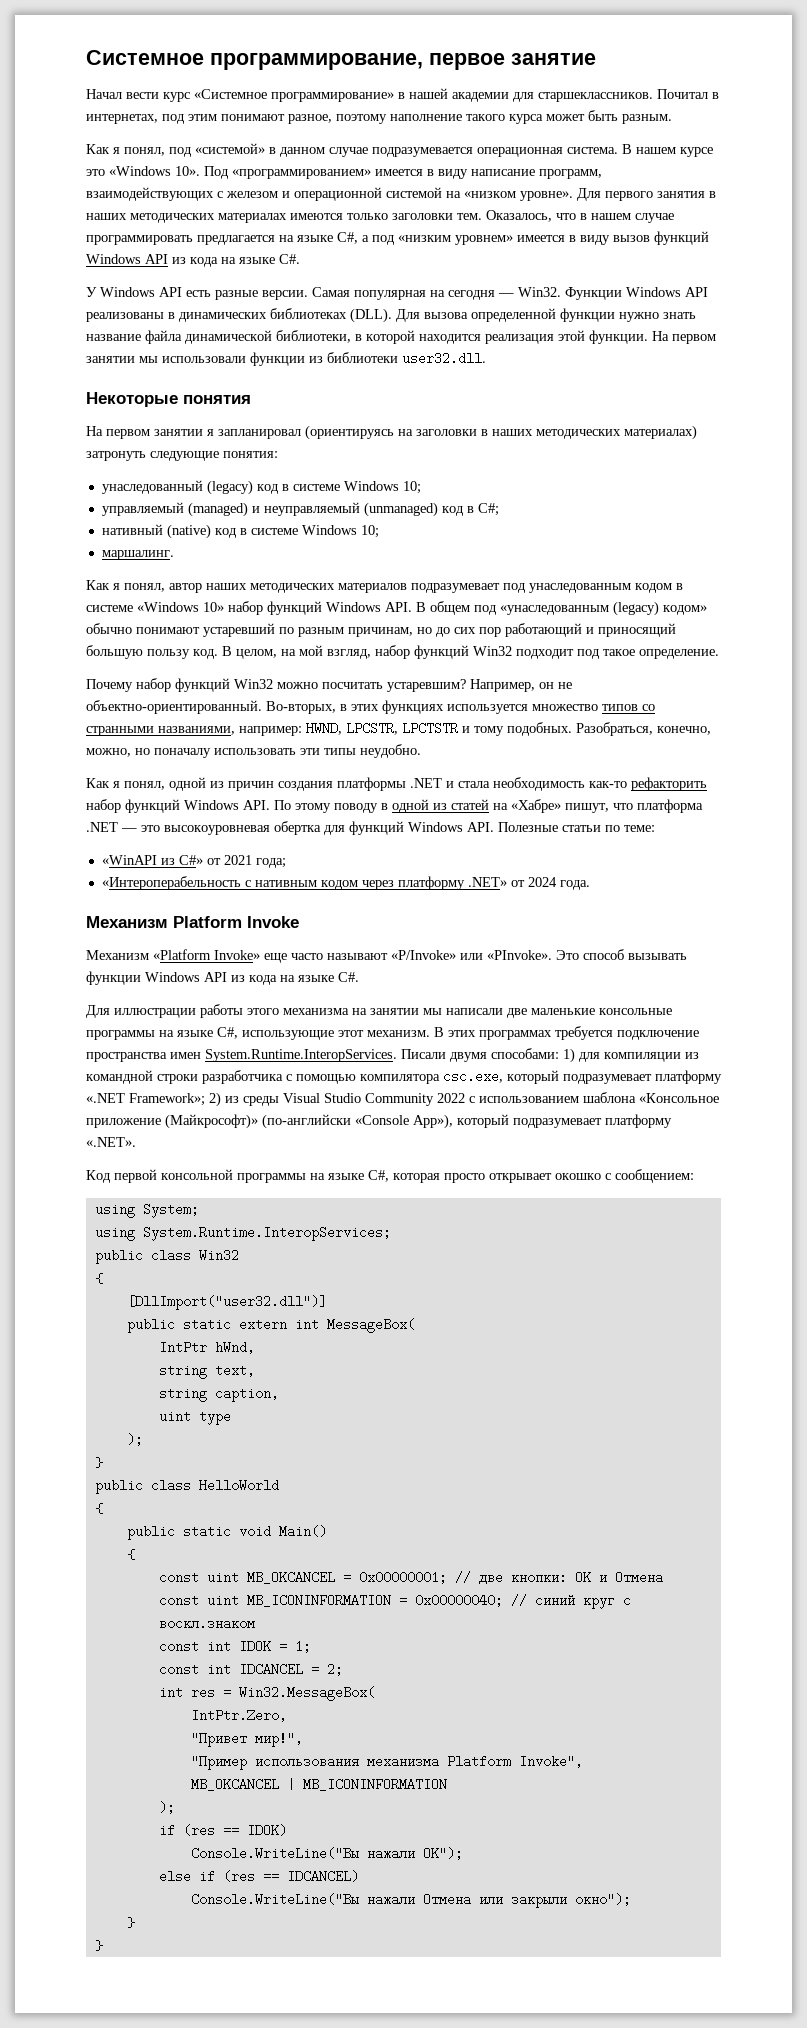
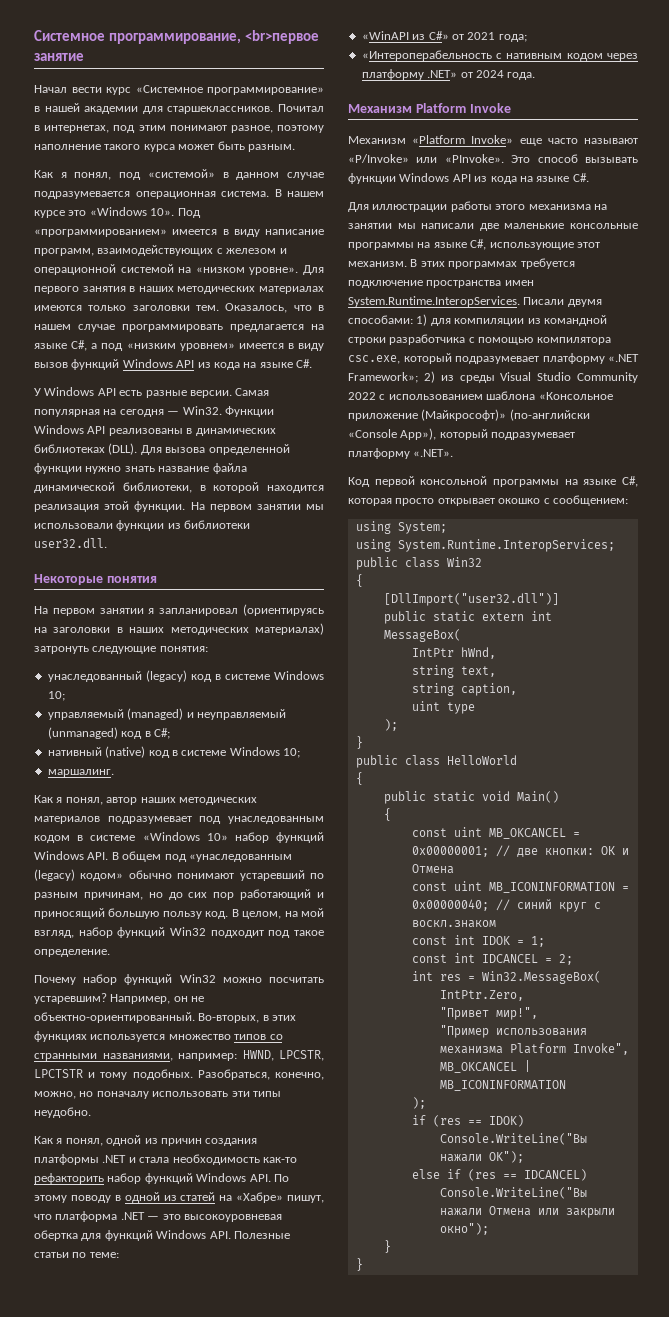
[429,53,505,70] первое -> [245,30,320,44] <br>первое

